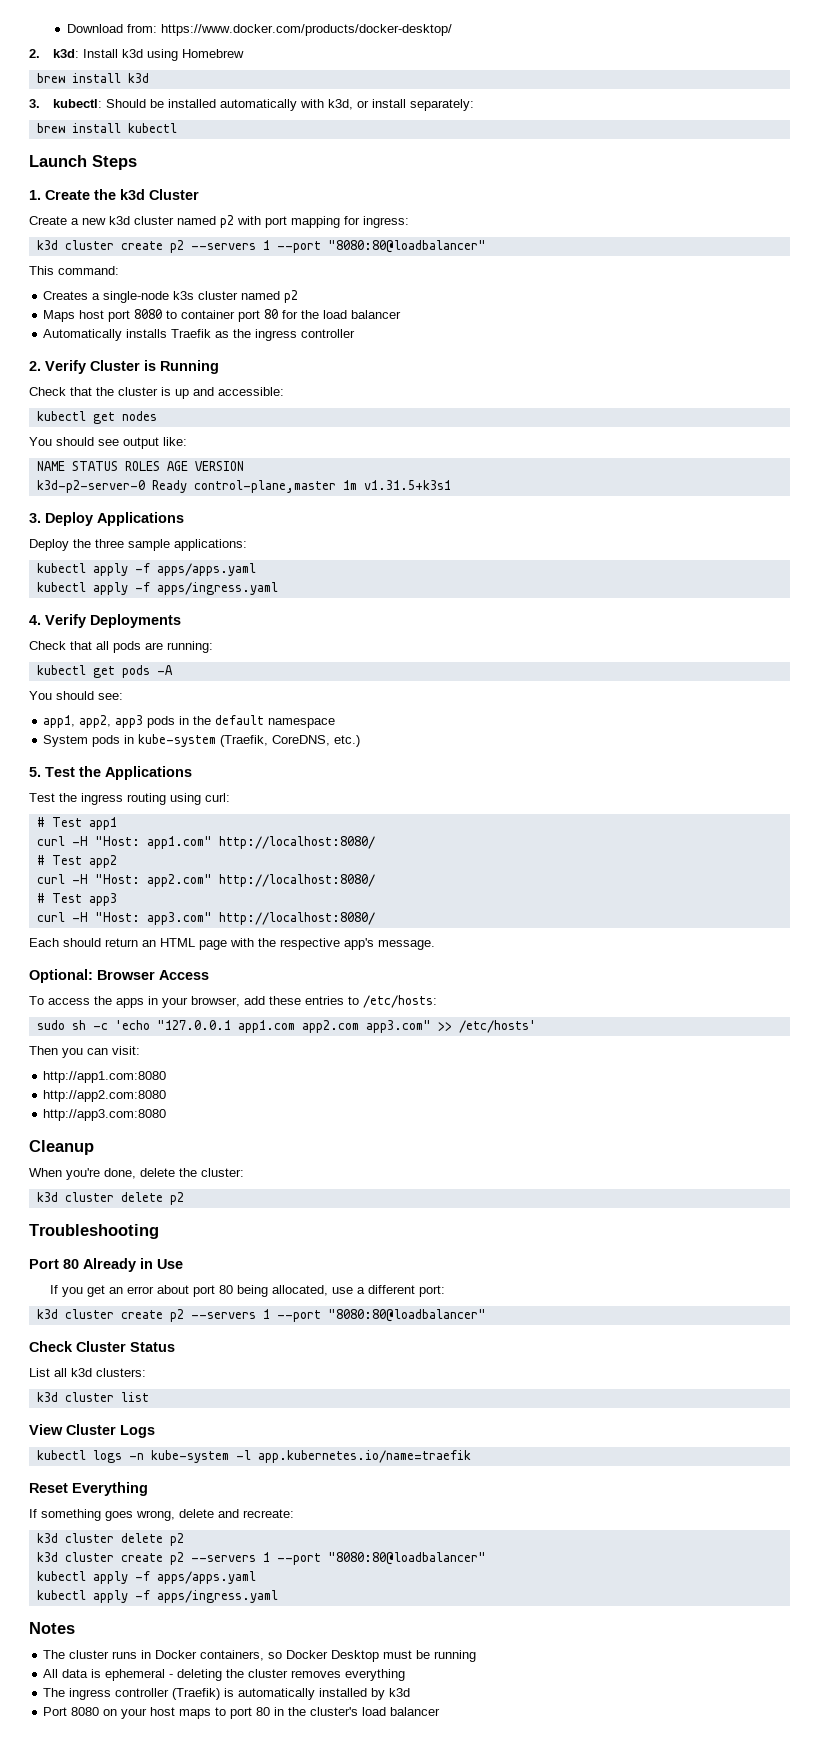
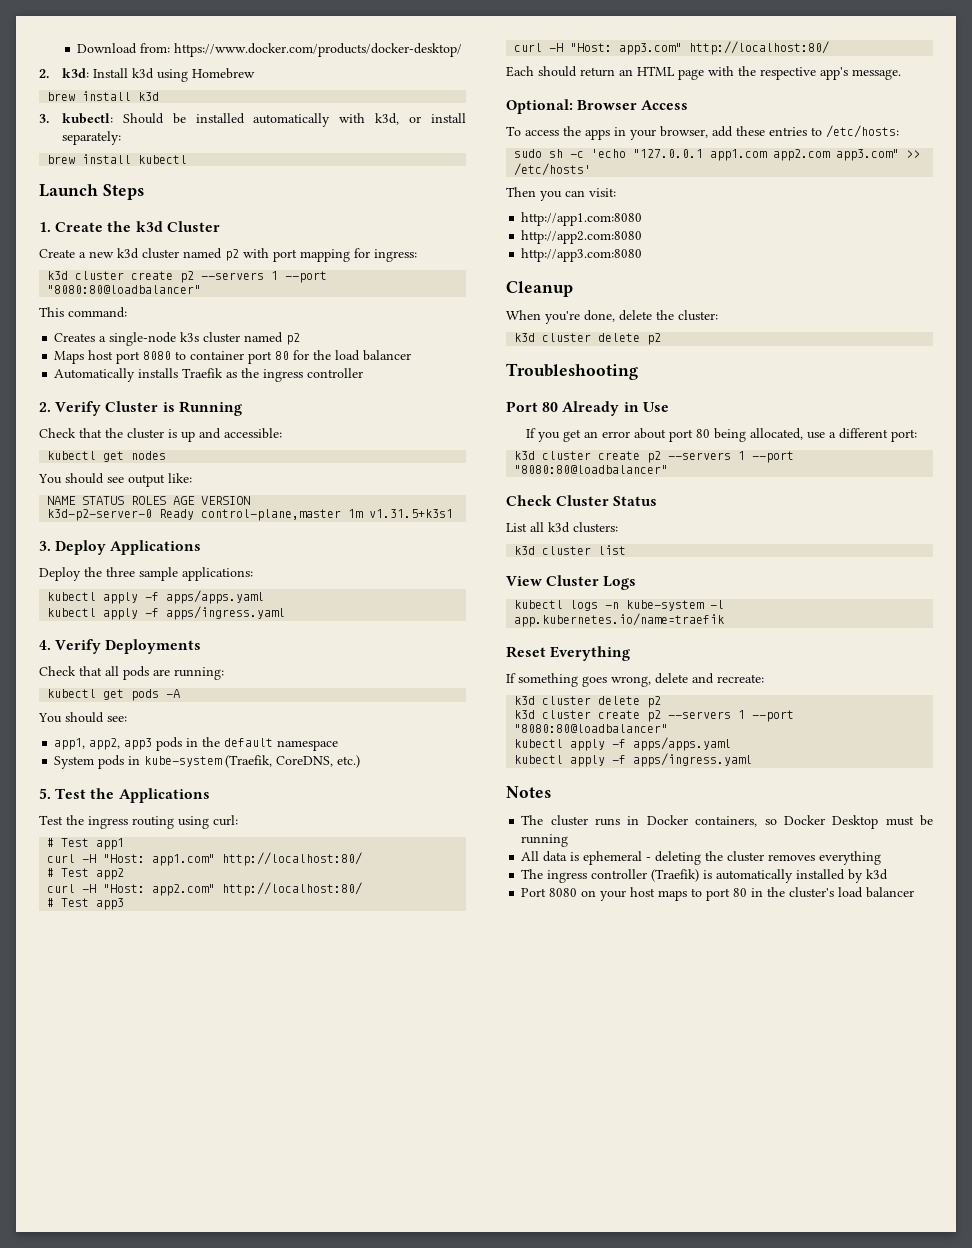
[218,836,375,849] http://localhost:8080/ -> [222,852,363,866] http://localhost:80/
[218,874,375,887] http://localhost:8080/ -> [222,882,363,896] http://localhost:80/
[218,912,375,925] http://localhost:8080/ -> [689,41,830,55] http://localhost:80/

